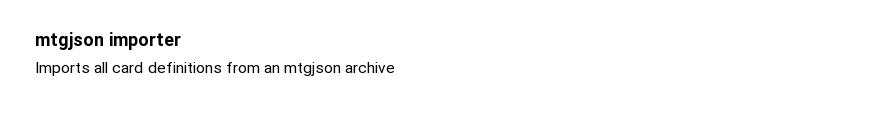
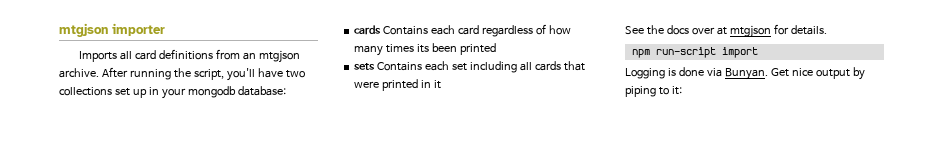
[345,62,396,73] archive -> [59,67,305,81] [59,86,286,99] [354,24,571,37] [354,43,496,56] [354,61,585,73] [354,79,442,91] [625,24,827,38] [631,47,758,58] [625,67,865,80] [625,86,682,97] archive. After running the script, you'll have two collections set up in your mongodb database: // cards Contains each card regardless of how many times its been printed // sets Contains each set including all cards that were printed in it // See the docs over at mtgjson for details. // npm run-script import // Logging is done via Bunyan. Get nice output by piping to it:

